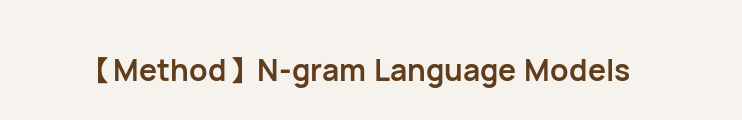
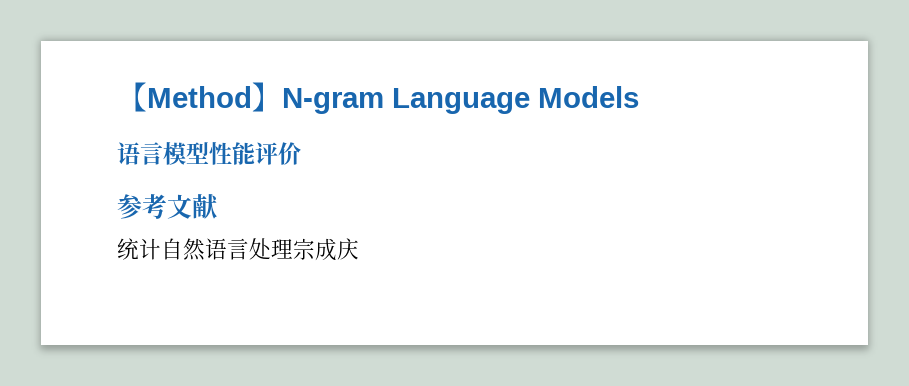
(631, 70) none -> [117,142,301,165] [117,194,219,219] [117,238,359,261] // 语言模型性能评价 // 参考文献 // 统计自然语言处理宗成庆

